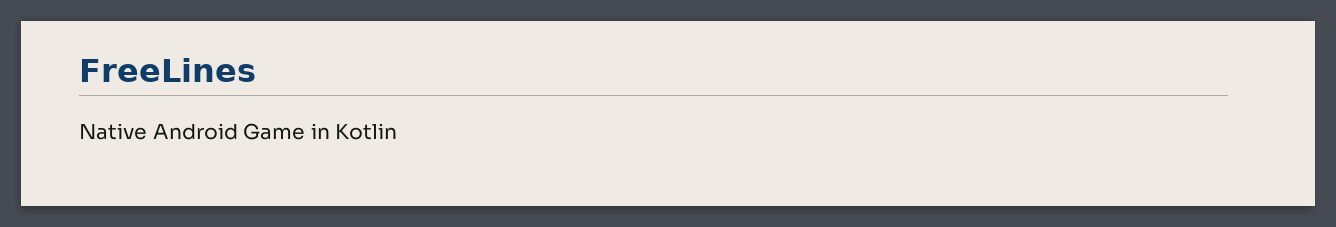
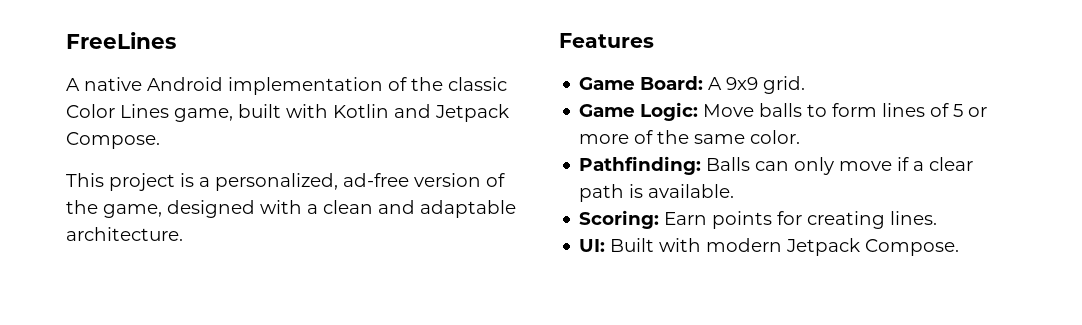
[79,123,398,140] Native Android Game in Kotlin -> [66,77,507,95] [66,104,509,122] [66,132,160,149] [66,173,505,191] [66,200,516,218] [66,227,183,241] [559,33,654,48] [579,76,806,94] [579,102,988,121] [579,130,801,144] [579,156,974,175] [579,184,735,202] [579,210,938,229] [579,238,960,256] A native Android implementation of the classic Color Lines game, built with Kotlin and Jetpack Compose. // This project is a personalized, ad-free version of the game, designed with a clean and adaptable architecture. // Features // Game Board: A 9x9 grid. // Game Logic: Move balls to form lines of 5 or more of the same color. // Pathfinding: Balls can only move if a clear path is available. // Scoring: Earn points for creating lines. // UI: Built with modern Jetpack Compose.

